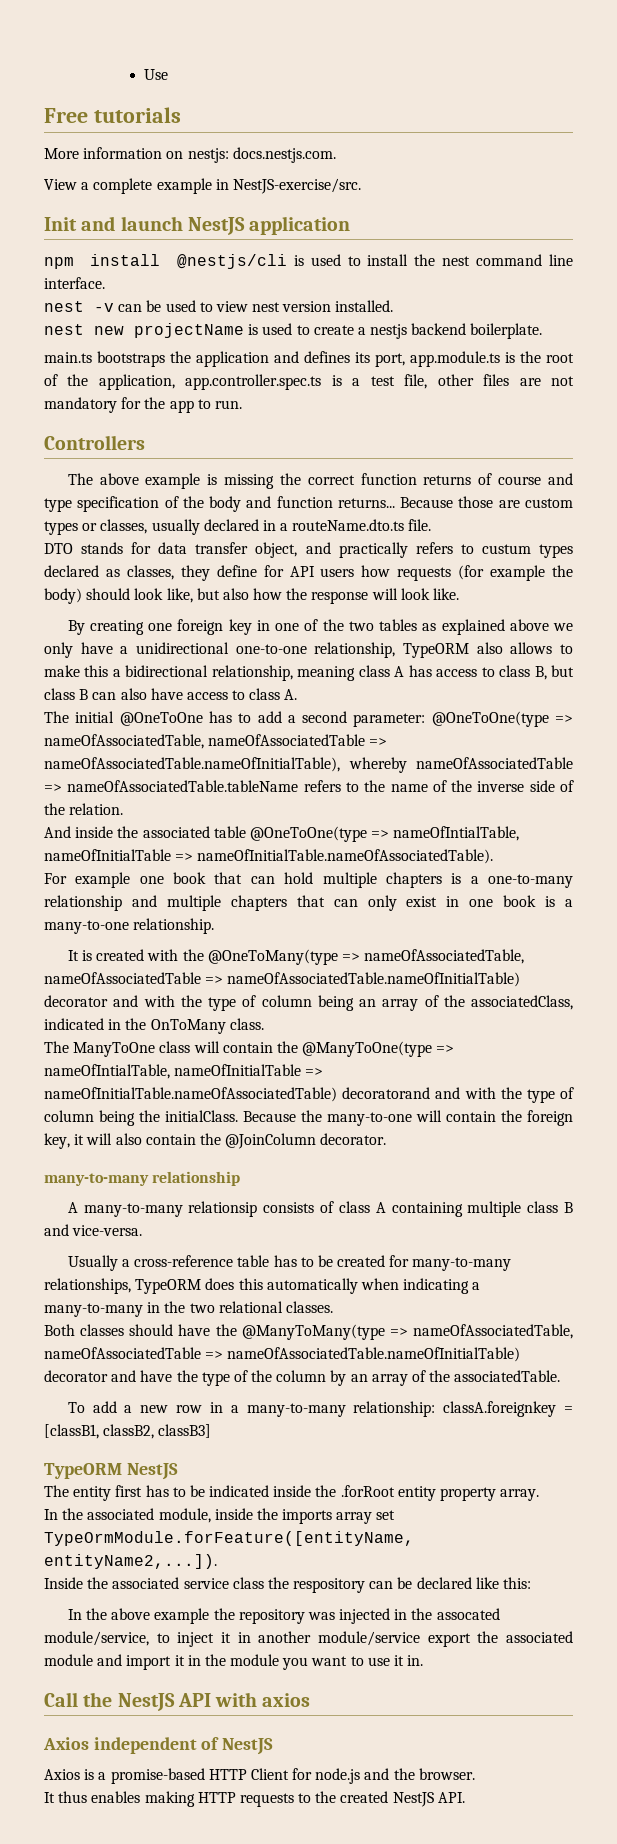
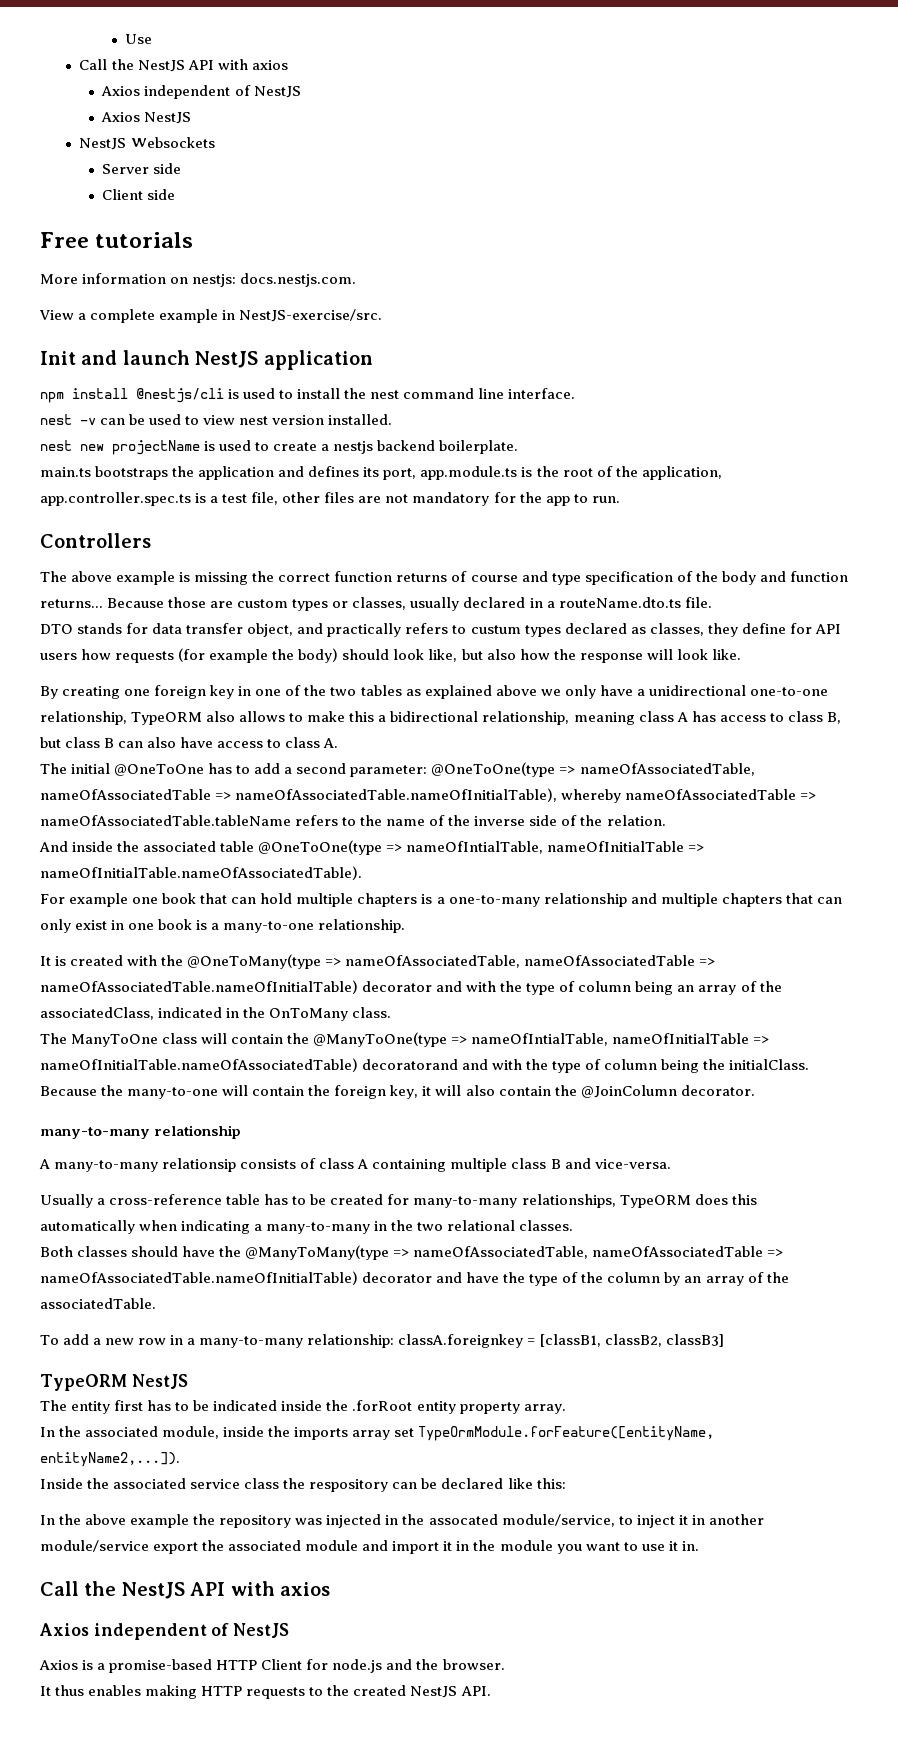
(169, 74) none -> [79,59,288,72] [101,85,301,99] [101,112,192,124] [79,137,215,150] [102,163,182,174] [102,189,176,200] // Call the NestJS API with axios // Axios independent of NestJS // Axios NestJS // NestJS Websockets // Server side // Client side

